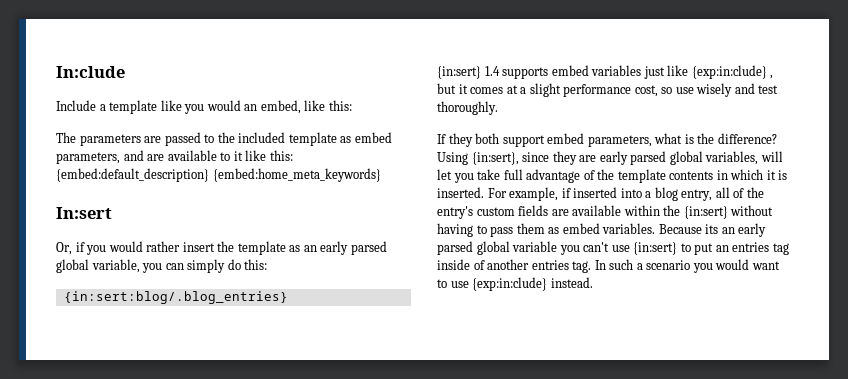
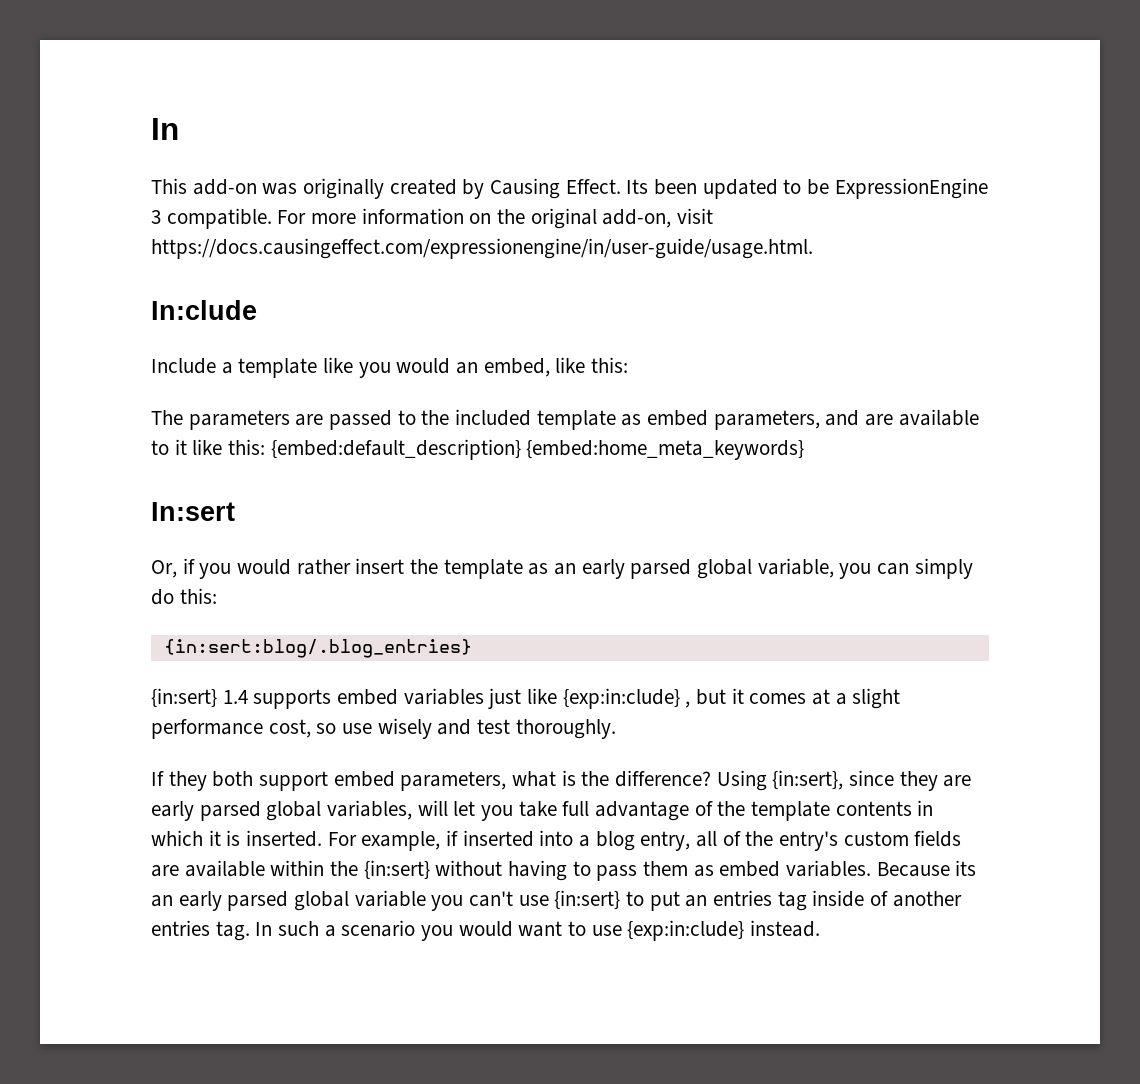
(56, 72) none -> [151,118,179,140] [151,178,988,199] [151,208,714,229] [151,238,813,259] In // This add-on was originally created by Causing Effect. Its been updated to be ExpressionEngine 3 compatible. For more information on the original add-on, visit https://docs.causingeffect.com/expressionengine/in/user-guide/usage.html. //

